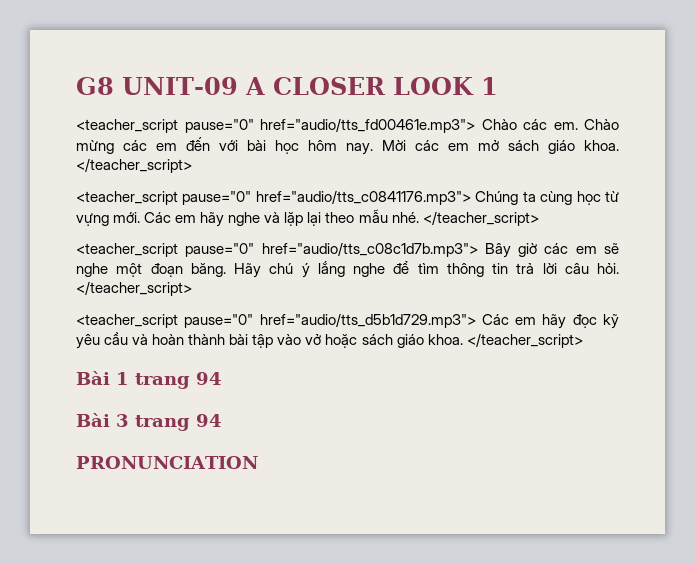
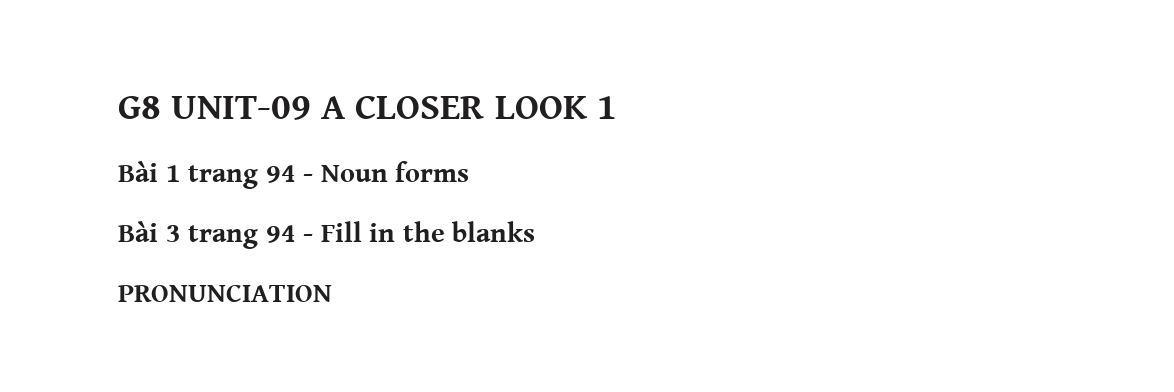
[76,118,619,133] [76,137,619,155] [76,158,192,173] [76,190,620,205] [76,209,539,227] [76,242,619,258] [76,261,619,278] [76,281,192,296] [76,313,619,329] [76,332,583,349] // <teacher_script pause="0" href="audio/tts_fd00461e.mp3"> Chào các em. Chào mừng các em đến với bài học hôm nay. Mời các em mở sách giáo khoa. </teacher_script> // <teacher_script pause="0" href="audio/tts_c0841176.mp3"> Chúng ta cùng học từ vựng mới. Các em hãy nghe và lặp lại theo mẫu nhé. </teacher_script> // <teacher_script pause="0" href="audio/tts_c08c1d7b.mp3"> Bây giờ các em sẽ nghe một đoạn băng. Hãy chú ý lắng nghe để tìm thông tin trả lời câu hỏi. </teacher_script> // <teacher_script pause="0" href="audio/tts_d5b1d729.mp3"> Các em hãy đọc kỹ yêu cầu và hoàn thành bài tập vào vở hoặc sách giáo khoa. </teacher_script> -> (617, 107) none
(222, 378) none -> [303,161,470,182] - Noun forms
(222, 420) none -> [303,221,536,242] - Fill in the blanks

